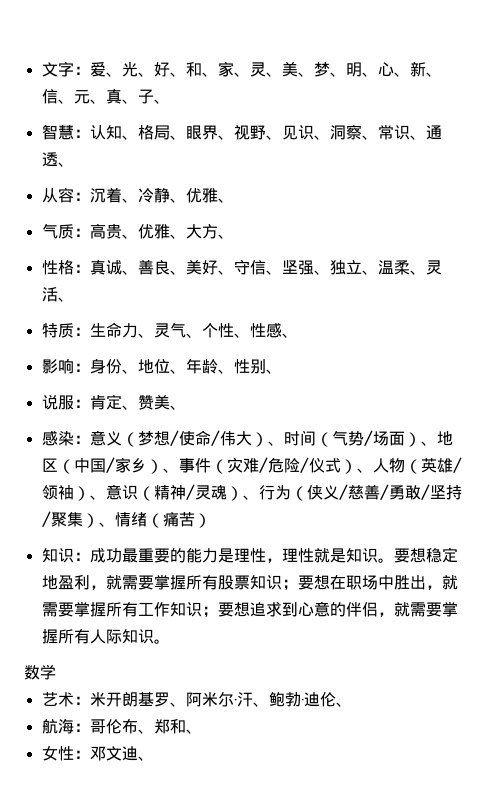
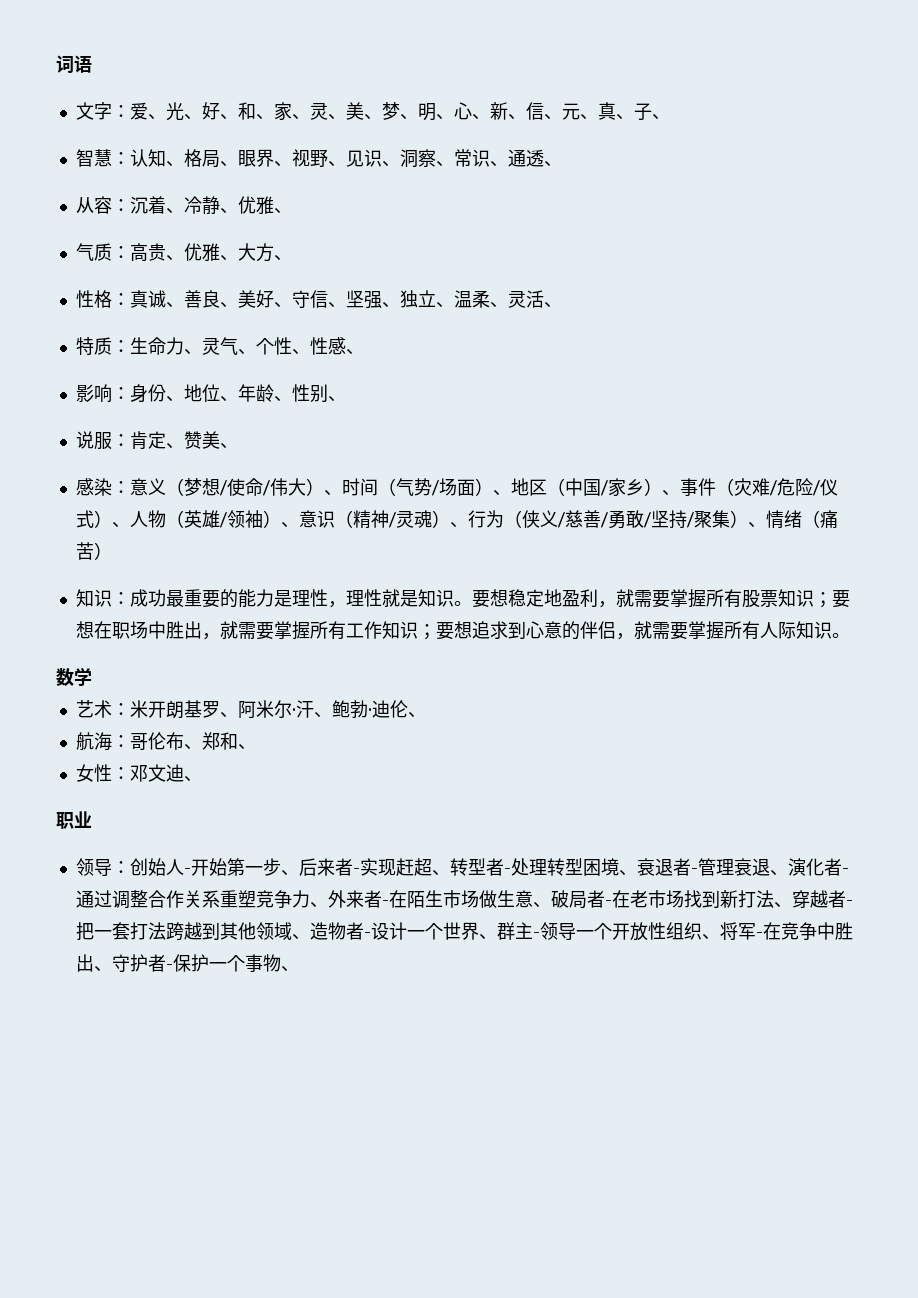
(41, 69) none -> [56,55,92,73] 词语 //
(154, 758) none -> [56,811,92,829] [75,858,849,876] [75,890,853,909] [75,922,853,941] [75,954,299,972] // 职业 // 领导：创始人-开始第一步、后来者-实现赶超、转型者-处理转型困境、衰退者-管理衰退、演化者-通过调整合作关系重塑竞争力、外来者-在陌生市场做生意、破局者-在老市场找到新打法、穿越者-把一套打法跨越到其他领域、造物者-设计一个世界、群主-领导一个开放性组织、将军-在竞争中胜出、守护者-保护一个事物、

